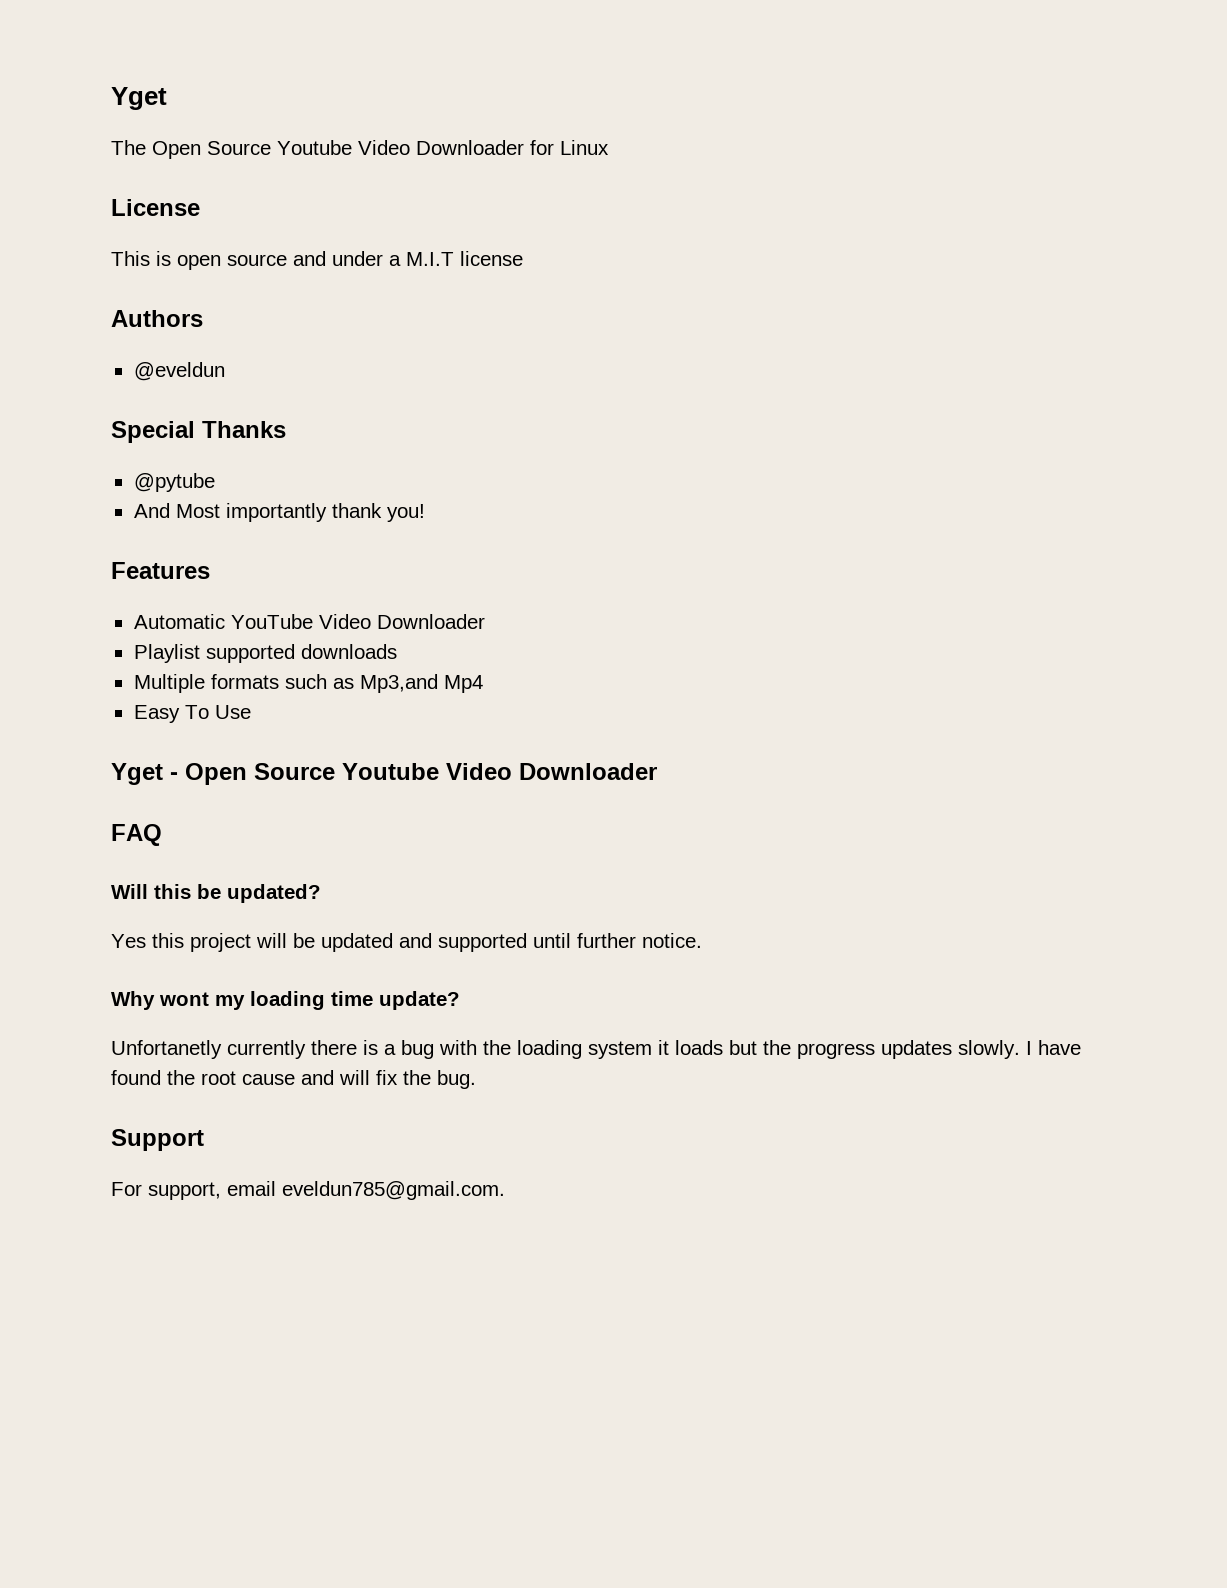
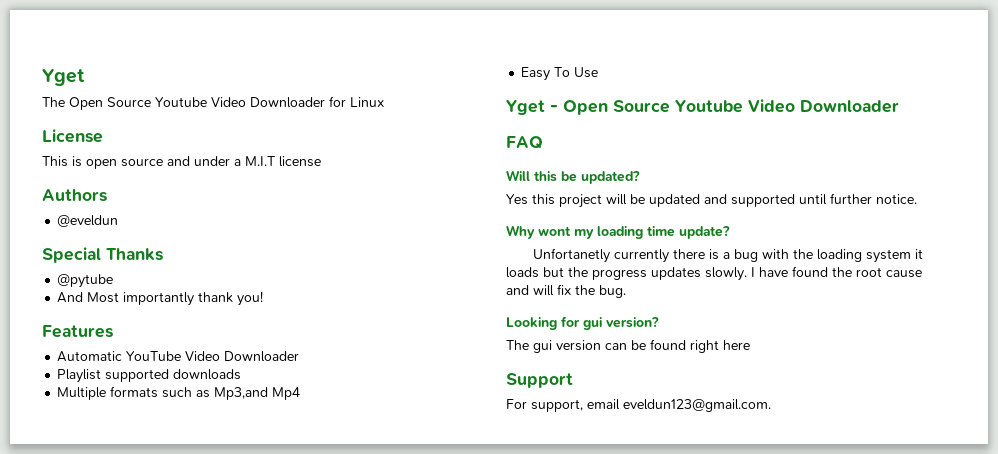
(476, 1079) none -> [506,316,659,330] [506,339,750,353] // Looking for gui version? // The gui version can be found right here
[282,1181,505,1200] eveldun785@gmail.com. -> [623,399,771,412] eveldun123@gmail.com.

